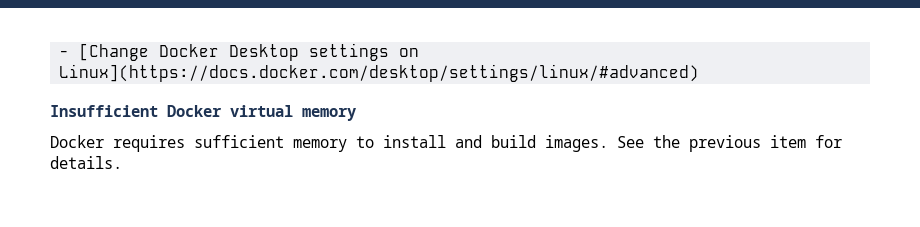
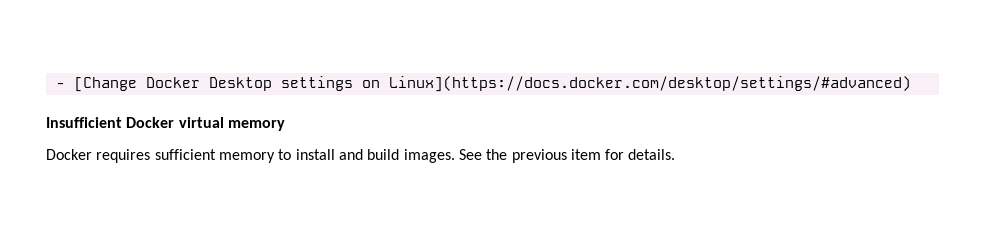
[59,64,700,82] Linux](https://docs.docker.com/desktop/settings/linux/#advanced) -> [388,76,911,92] Linux](https://docs.docker.com/desktop/settings/#advanced)

